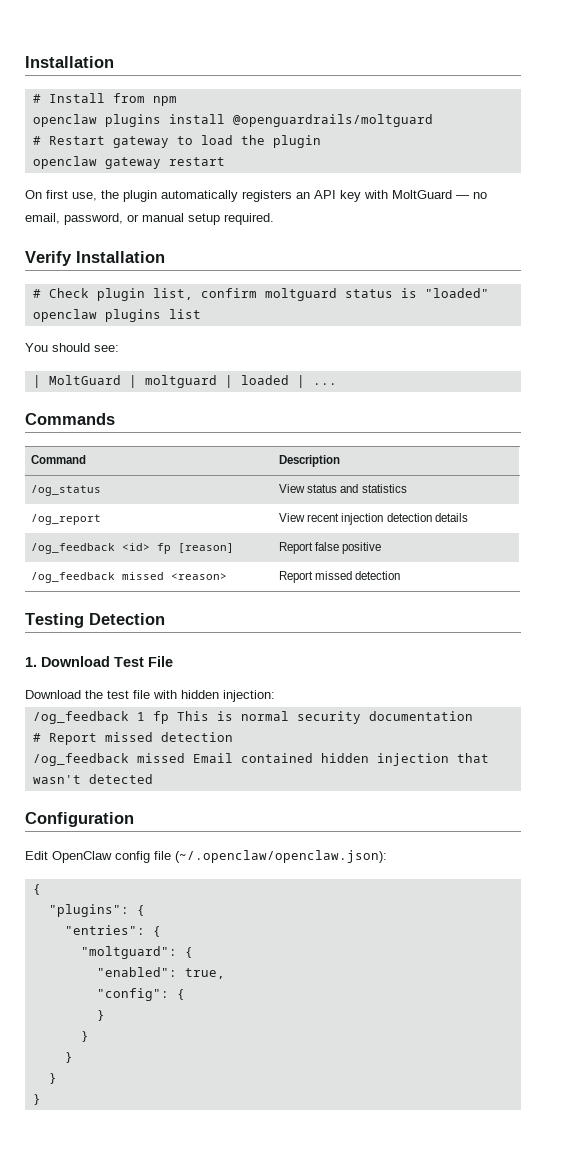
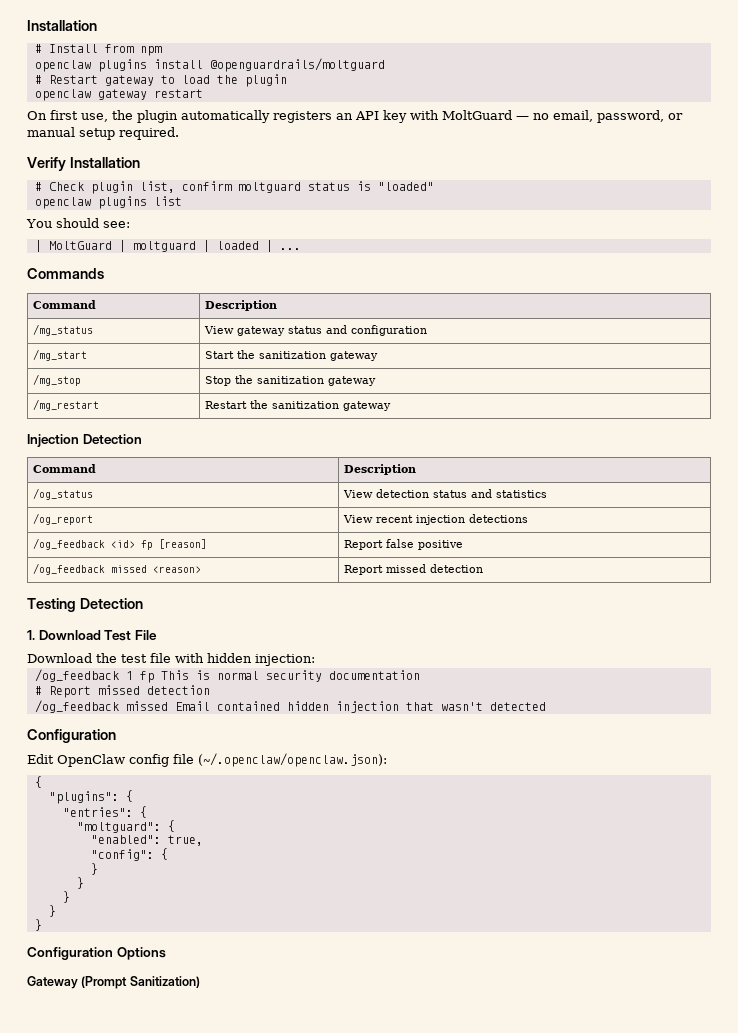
(341, 461) none -> [33,324,94,336] [204,325,428,336] [33,349,88,361] [205,350,379,361] [33,374,82,386] [205,375,377,386] [33,399,100,411] [205,400,392,411] [27,434,142,447] [33,464,97,473] [344,464,417,475] // /mg_status | View gateway status and configuration // /mg_start | Start the sanitization gateway // /mg_stop | Stop the sanitization gateway // /mg_restart | Restart the sanitization gateway // Injection Detection // Command | Description
(306, 488) none -> [376,489,430,498] detection
[386,513,468,522] detection details -> [469,514,529,523] detections
(41, 1099) none -> [27,947,166,960] [27,976,200,989] // Configuration Options // Gateway (Prompt Sanitization)

